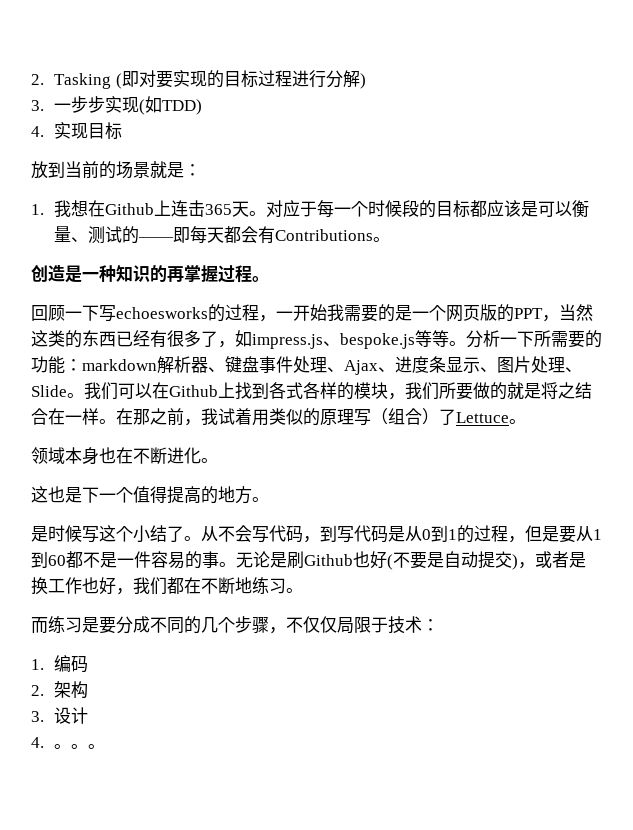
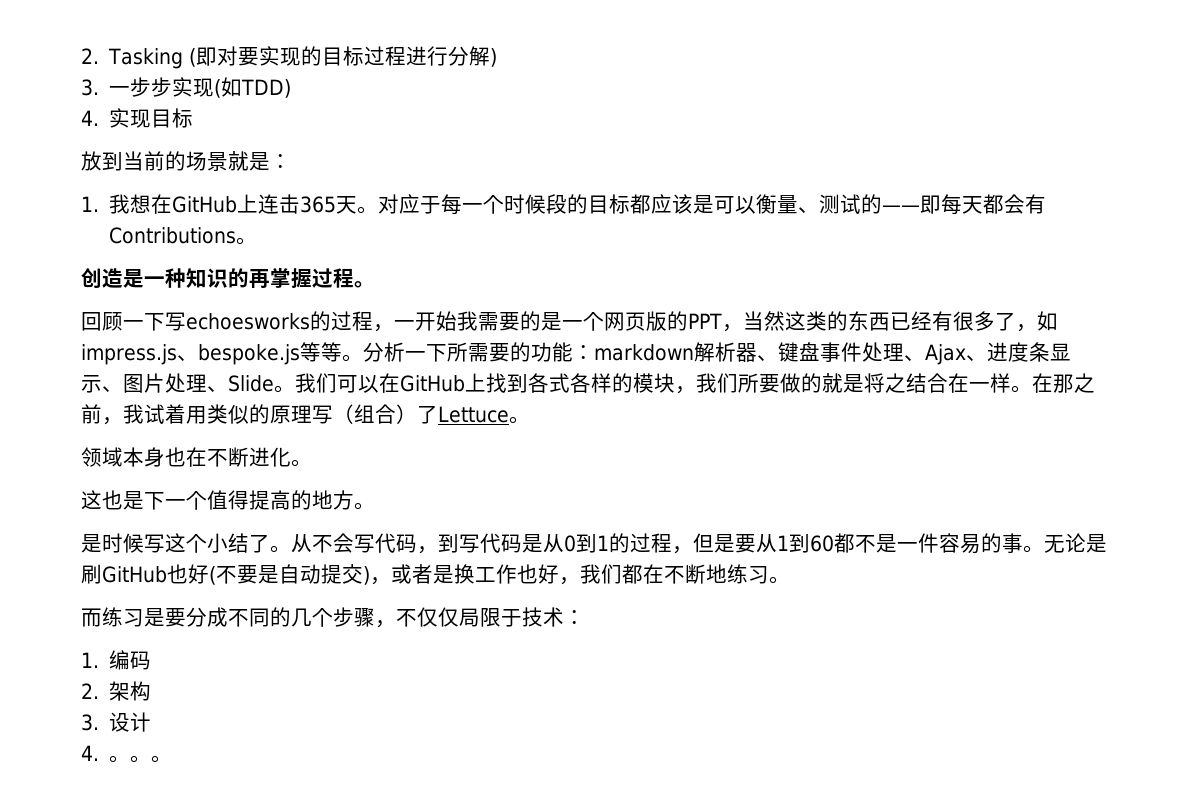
[105,203,155,215] Github -> [172,196,238,213] GitHub
[169,385,218,397] Github -> [400,375,465,392] GitHub
[304,554,353,566] Github -> [102,566,167,583] GitHub

